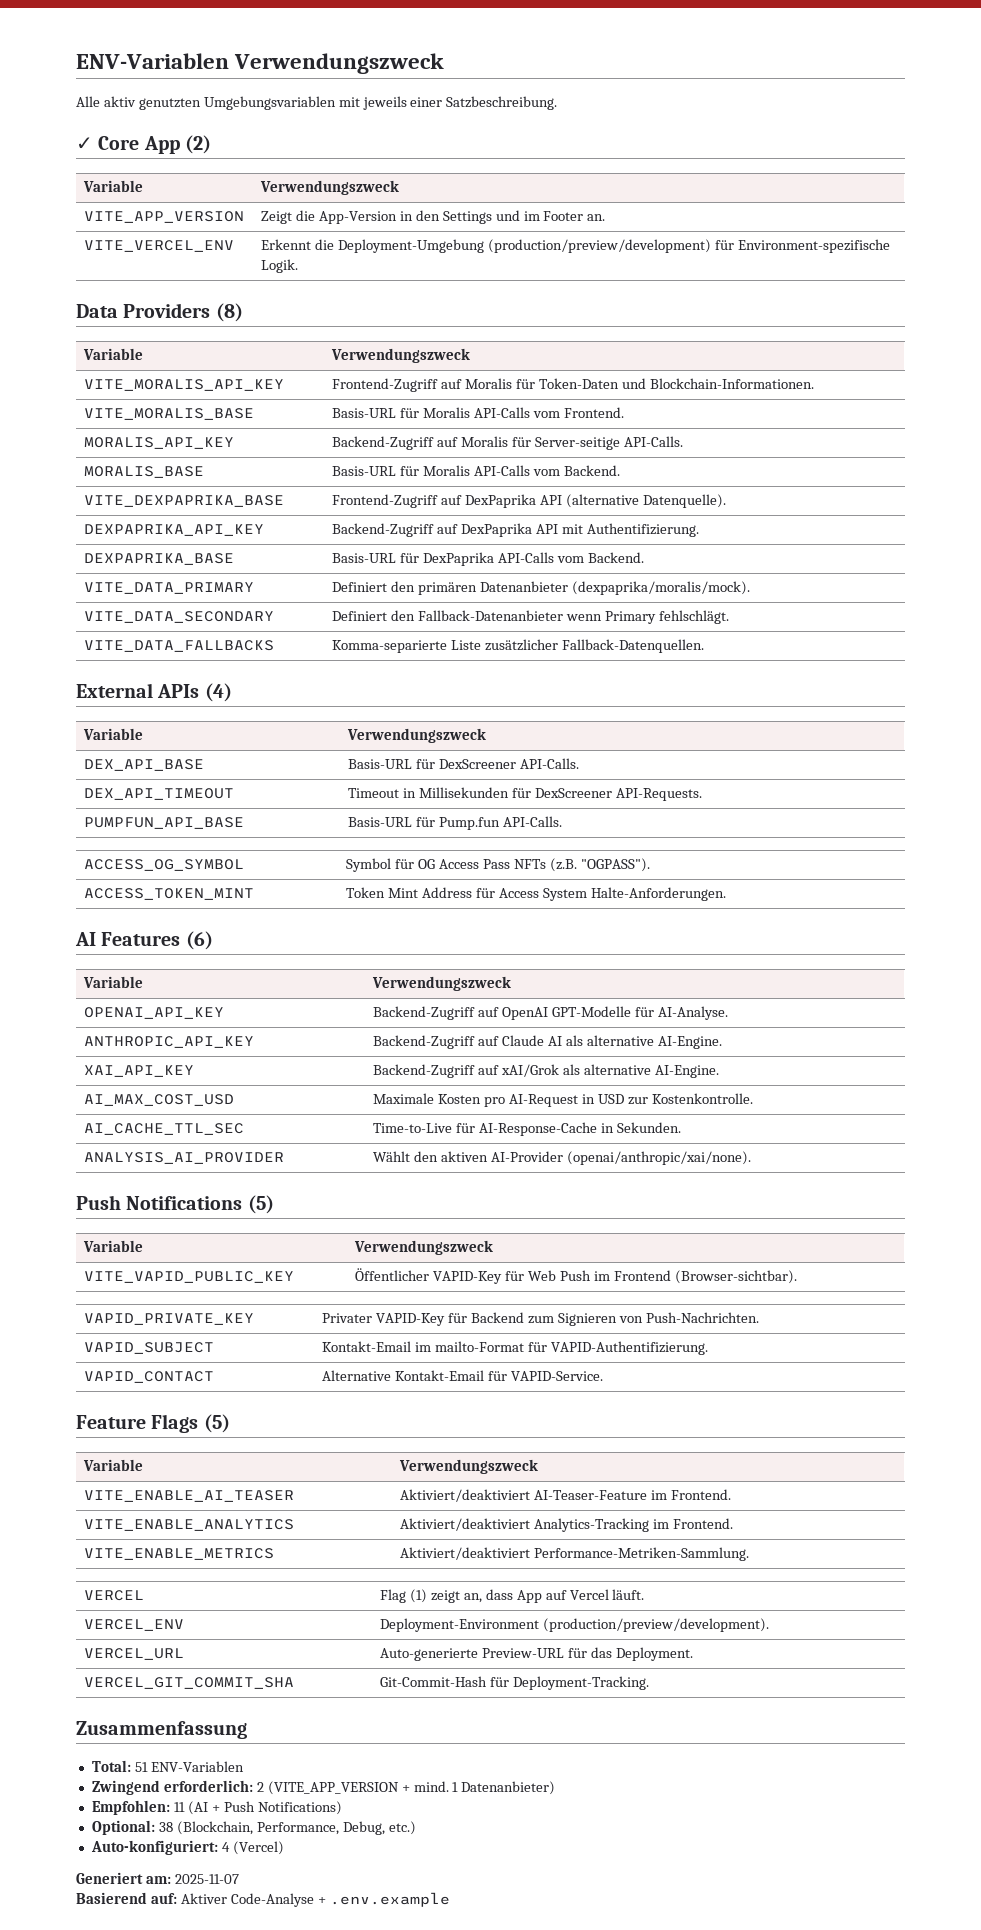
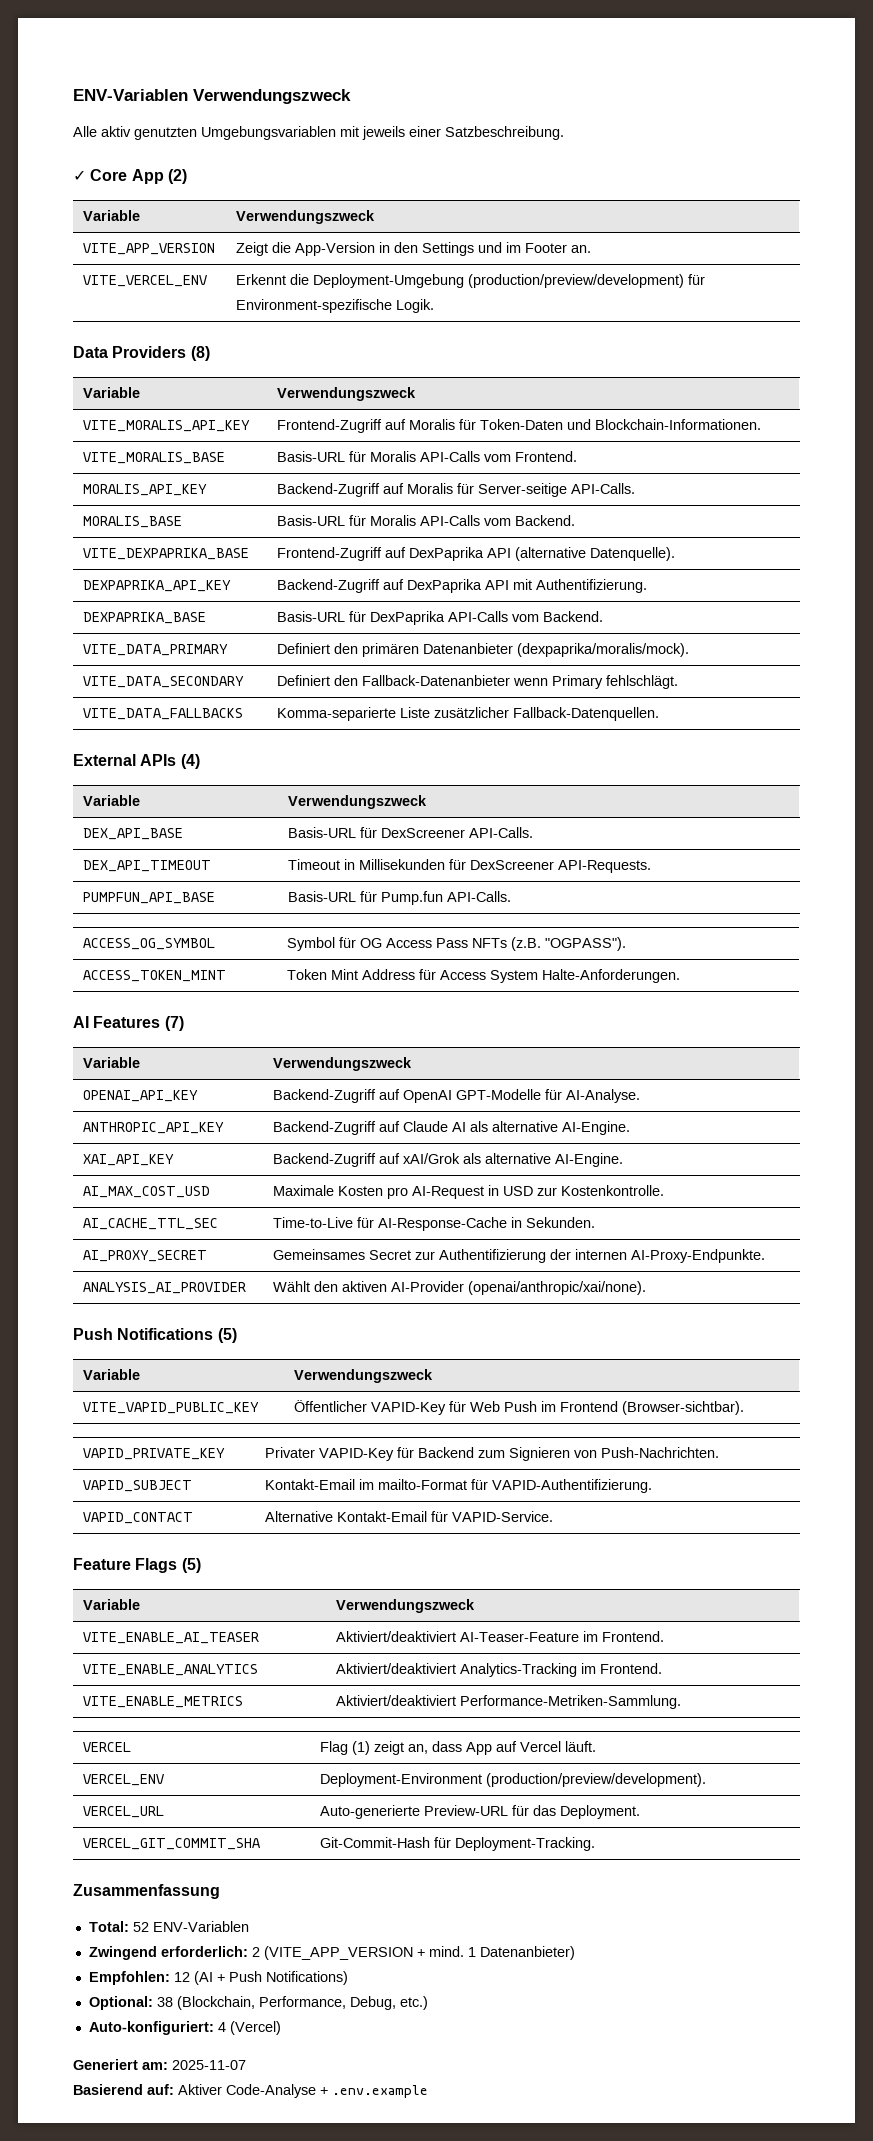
[185,931,213,950] (6) -> [164,1016,184,1031] (7)
(681, 1127) none -> [83,1250,208,1262] [273,1249,766,1263] // AI_PROXY_SECRET | Gemeinsames Secret zur Authentifizierung der internen AI-Proxy-Endpunkte.
[134,1762,148,1772] 51 -> [132,1922,149,1932] 52
[173,1802,185,1812] 11 -> [173,1972,190,1982] 12

